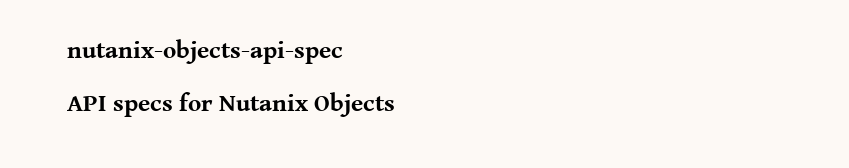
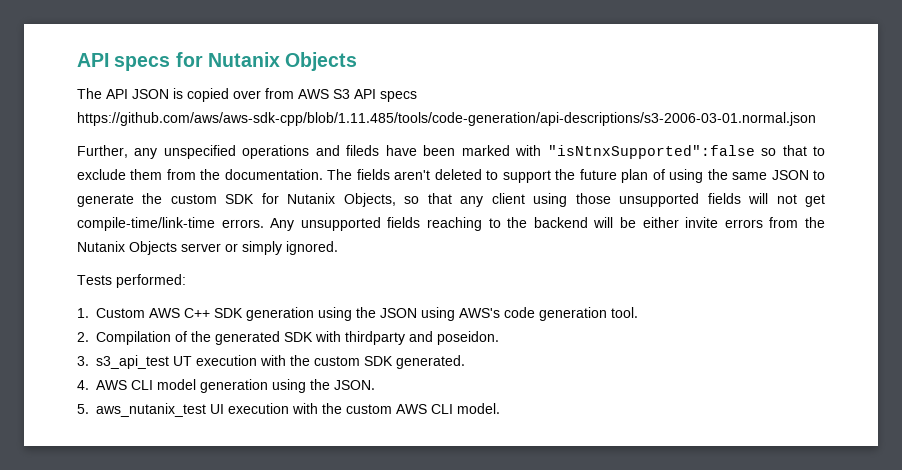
[67,39,343,64] nutanix-objects-api-spec // -> (77, 60) none
(396, 104) none -> [77,88,417,102] [77,112,816,126] [77,145,825,159] [77,169,826,183] [77,193,826,207] [77,217,826,231] [77,241,338,255] [77,274,186,288] [77,307,638,321] [77,331,499,345] [77,355,465,369] [77,379,375,393] [77,403,500,417] // The API JSON is copied over from AWS S3 API specs https://github.com/aws/aws-sdk-cpp/blob/1.11.485/tools/code-generation/api-descriptions/s3-2006-03-01.normal.json // Further, any unspecified operations and fileds have been marked with "isNtnxSupported":false so that to exclude them from the documentation. The fields aren't deleted to support the future plan of using the same JSON to generate the custom SDK for Nutanix Objects, so that any client using those unsupported fields will not get compile-time/link-time errors. Any unsupported fields reaching to the backend will be either invite errors from the Nutanix Objects server or simply ignored. // Tests performed: // 1. Custom AWS C++ SDK generation using the JSON using AWS's code generation tool. // 2. Compilation of the generated SDK with thirdparty and poseidon. // 3. s3_api_test UT execution with the custom SDK generated. // 4. AWS CLI model generation using the JSON. // 5. aws_nutanix_test UI execution with the custom AWS CLI model.

